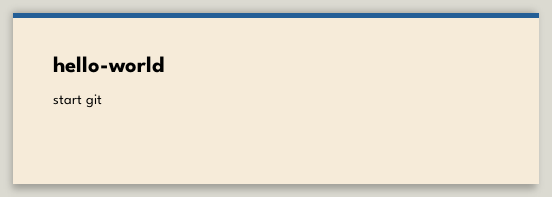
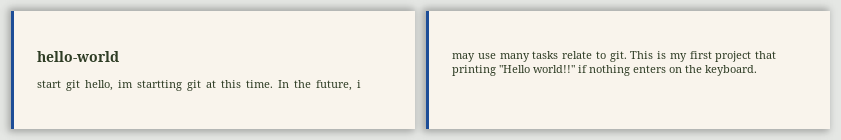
(102, 101) none -> [85,80,361,91] [452,51,776,62] [452,65,757,76] hello, im startting git at this time. In the future, i may use many tasks relate to git. This is my first project that printing "Hello world!!" if nothing enters on the keyboard.

